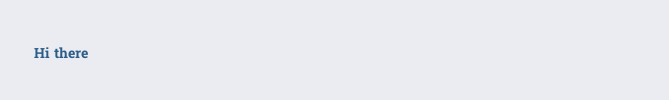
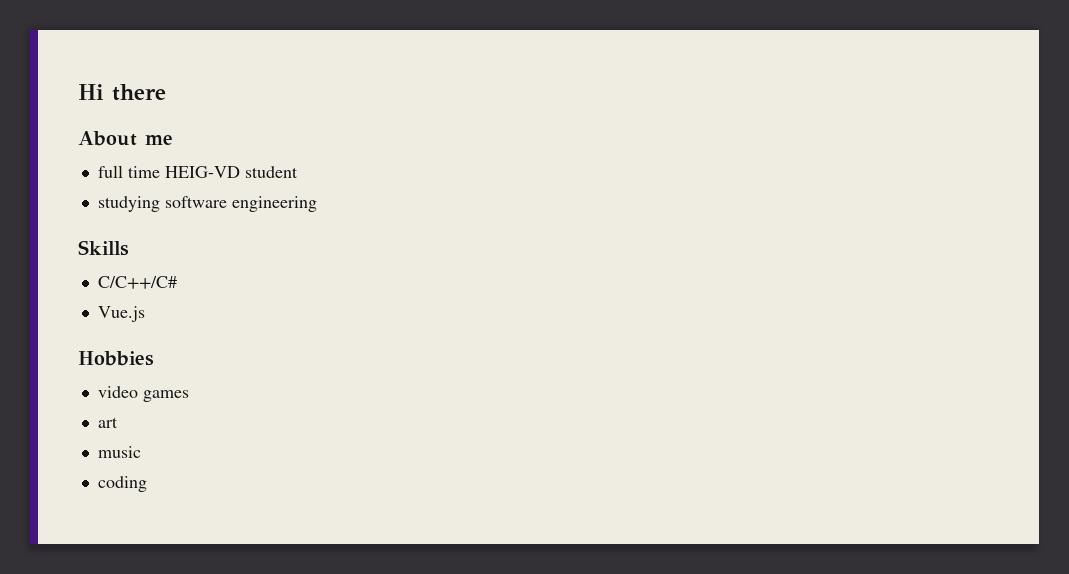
(88, 53) none -> [78,131,173,146] [97,165,298,178] [97,196,317,212] [78,240,129,256] [97,276,177,289] [97,306,145,322] [78,351,154,366] [97,386,189,402] [97,417,118,428] [97,446,141,458] [97,476,147,492] // About me // full time HEIG-VD student // studying software engineering // Skills // C/C++/C# // Vue.js // Hobbies // video games // art // music // coding

